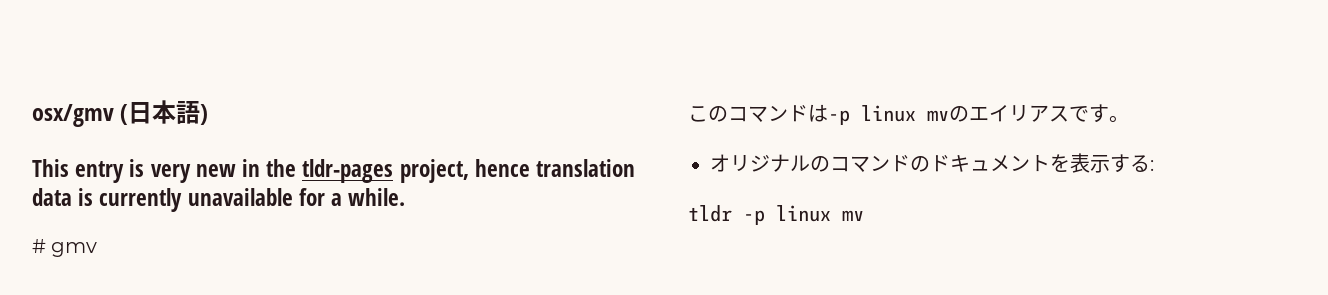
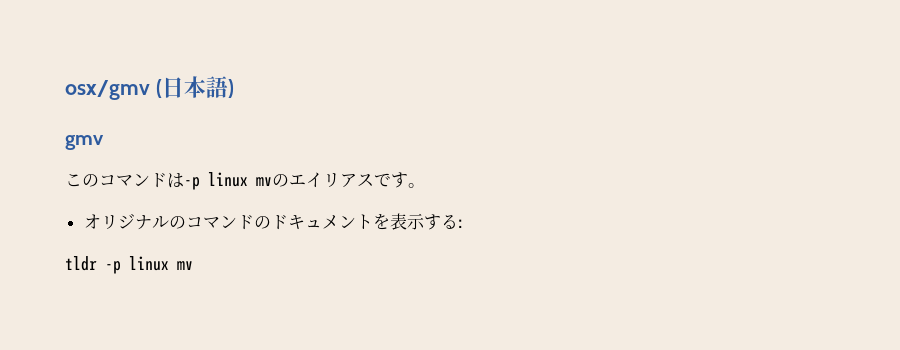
[32,159,636,183] [32,188,406,212] [32,239,46,253] This entry is very new in the tldr-pages project, hence translation data is currently unavailable for a while. // # -> (234, 88) none

